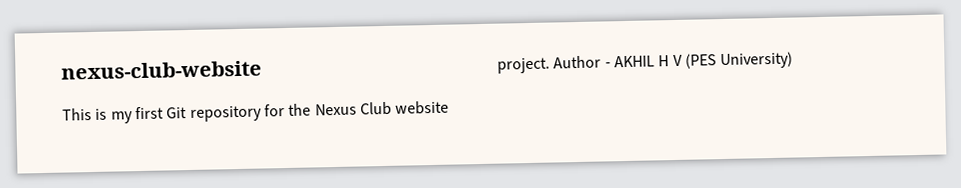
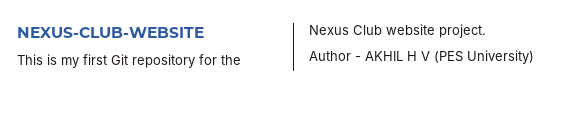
[61,60,262,80] nexus-club-website -> [17,27,204,38] NEXUS-CLUB-WEBSITE
(550, 65) none -> (486, 31) //

